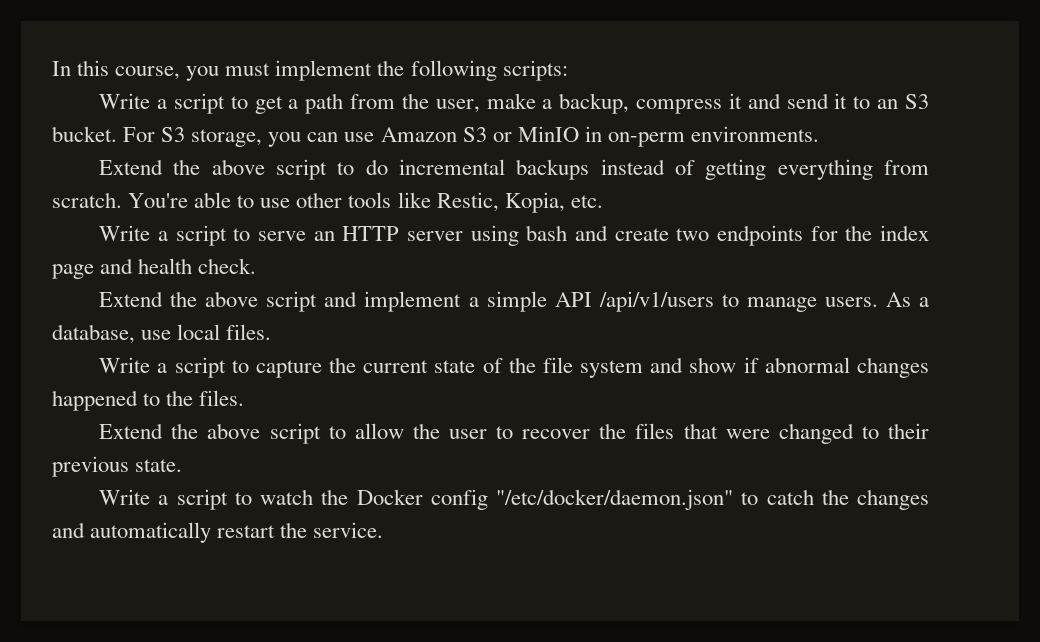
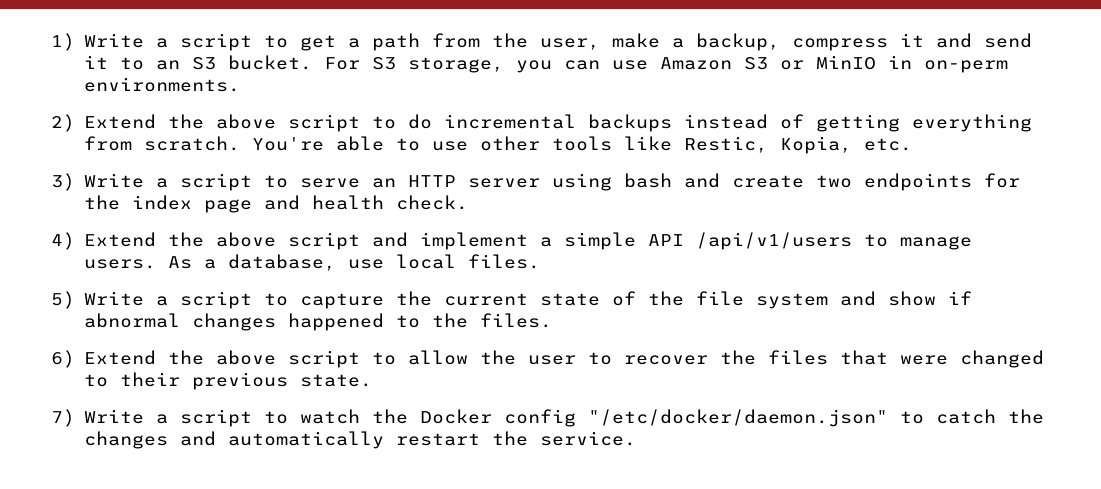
[52,60,568,81] In this course, you must implement the following scripts: // -> [51,33,75,51] 1)
(819, 134) none -> [51,114,75,132] 2)
(603, 201) none -> [51,173,75,191] 3)
(257, 266) none -> [51,232,75,250] 4)
(272, 332) none -> [51,291,75,309] 5)
(245, 398) none -> [51,350,75,368] 6)
(183, 465) none -> [51,409,75,427] 7)

